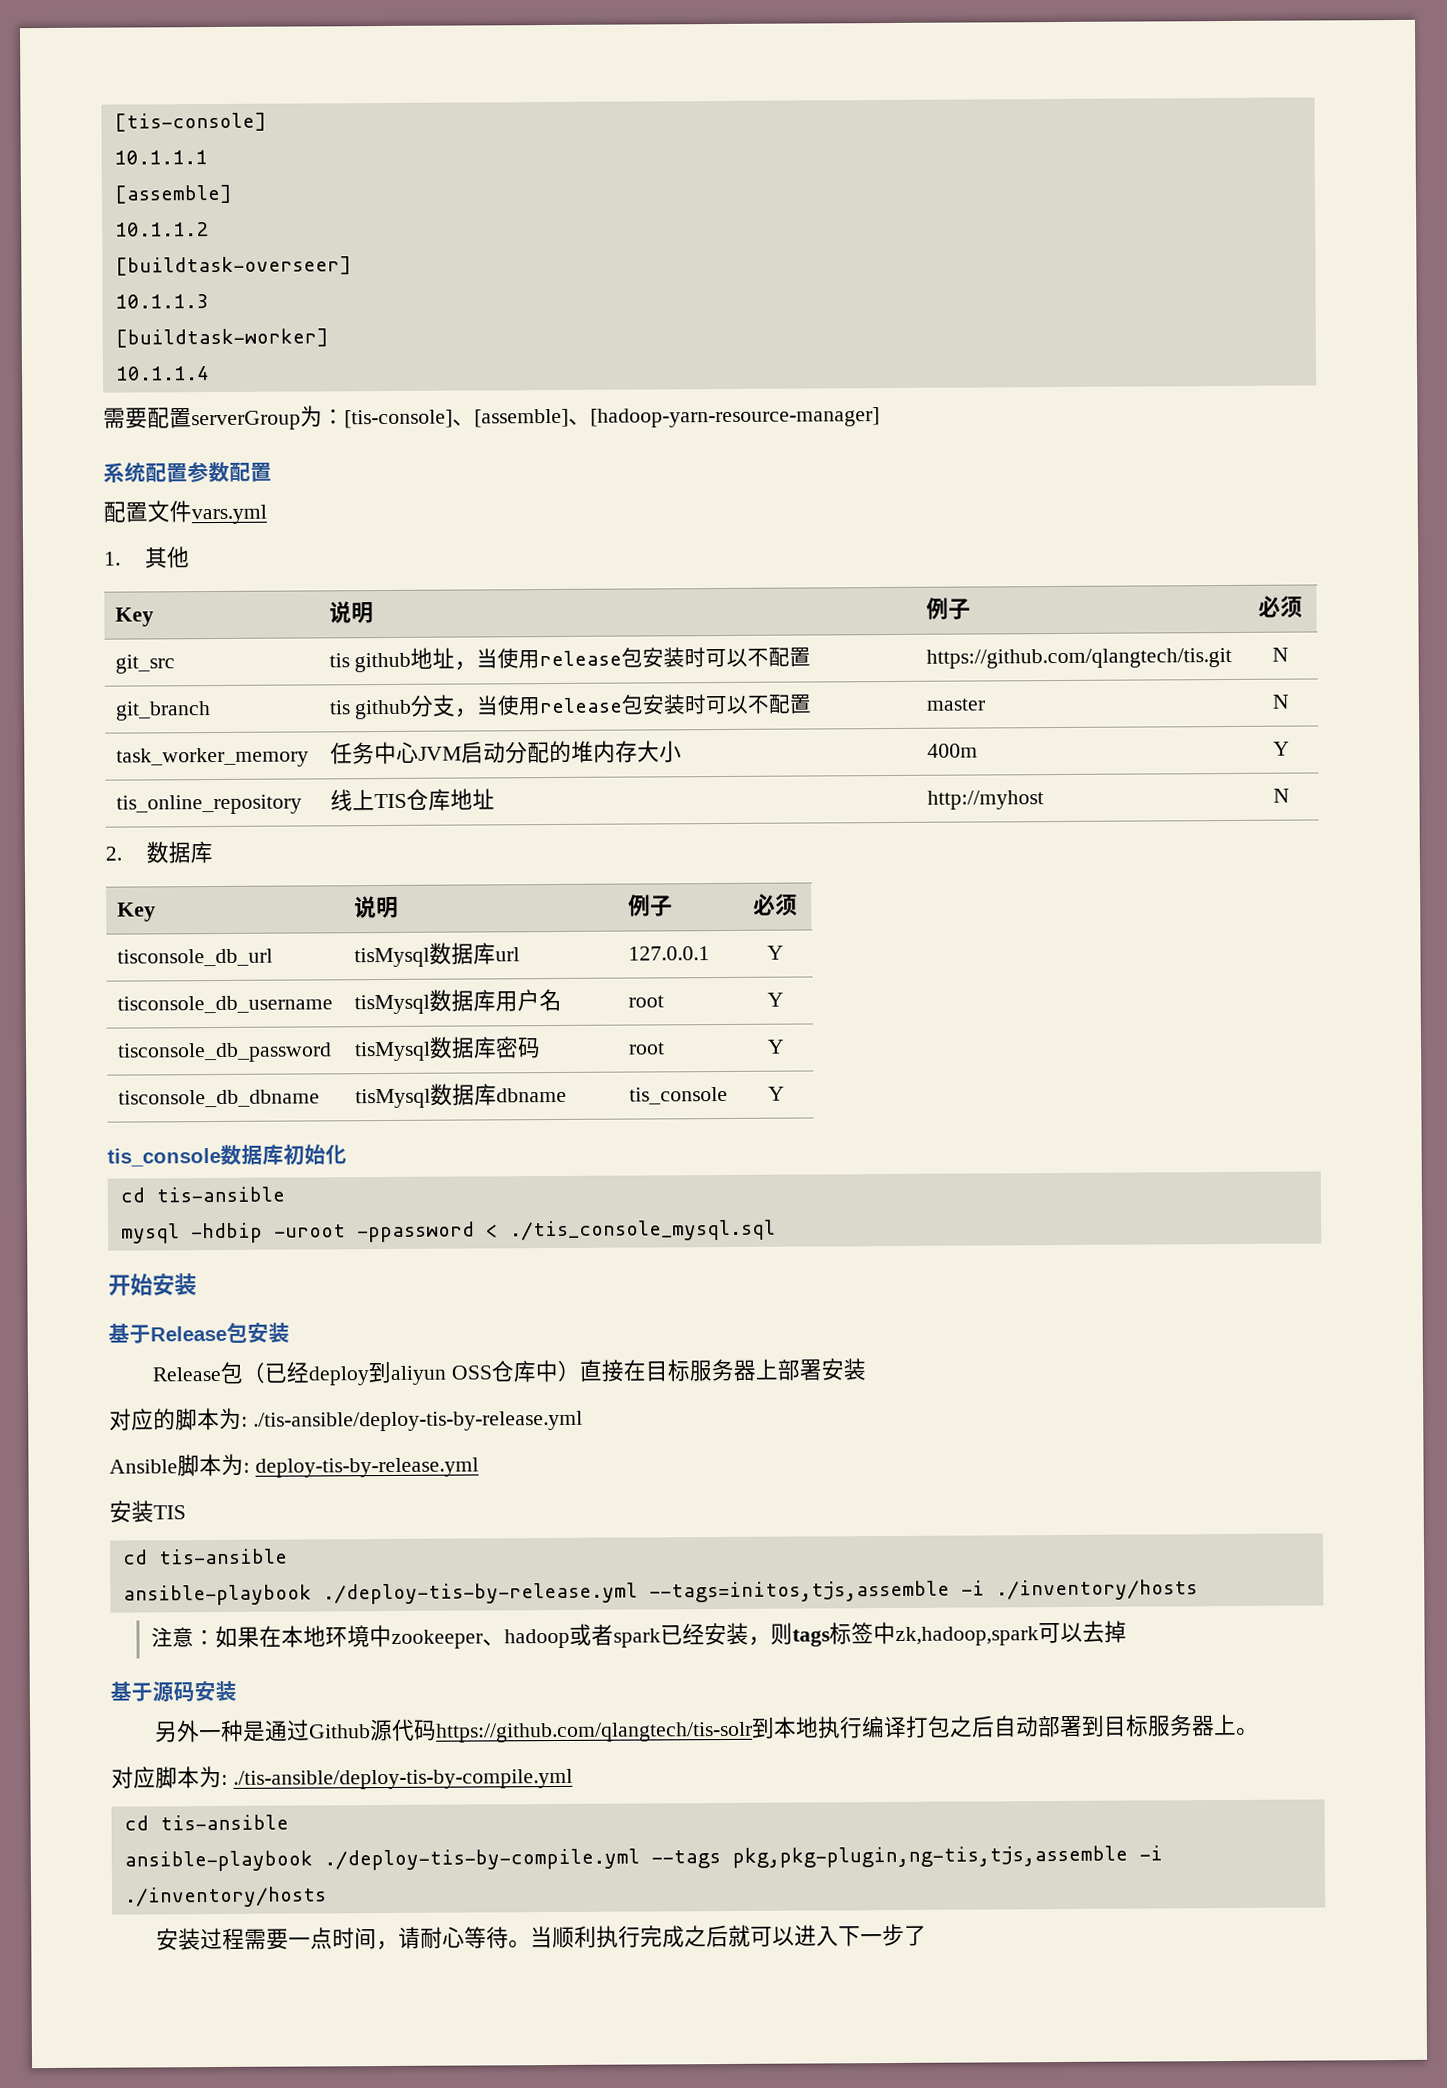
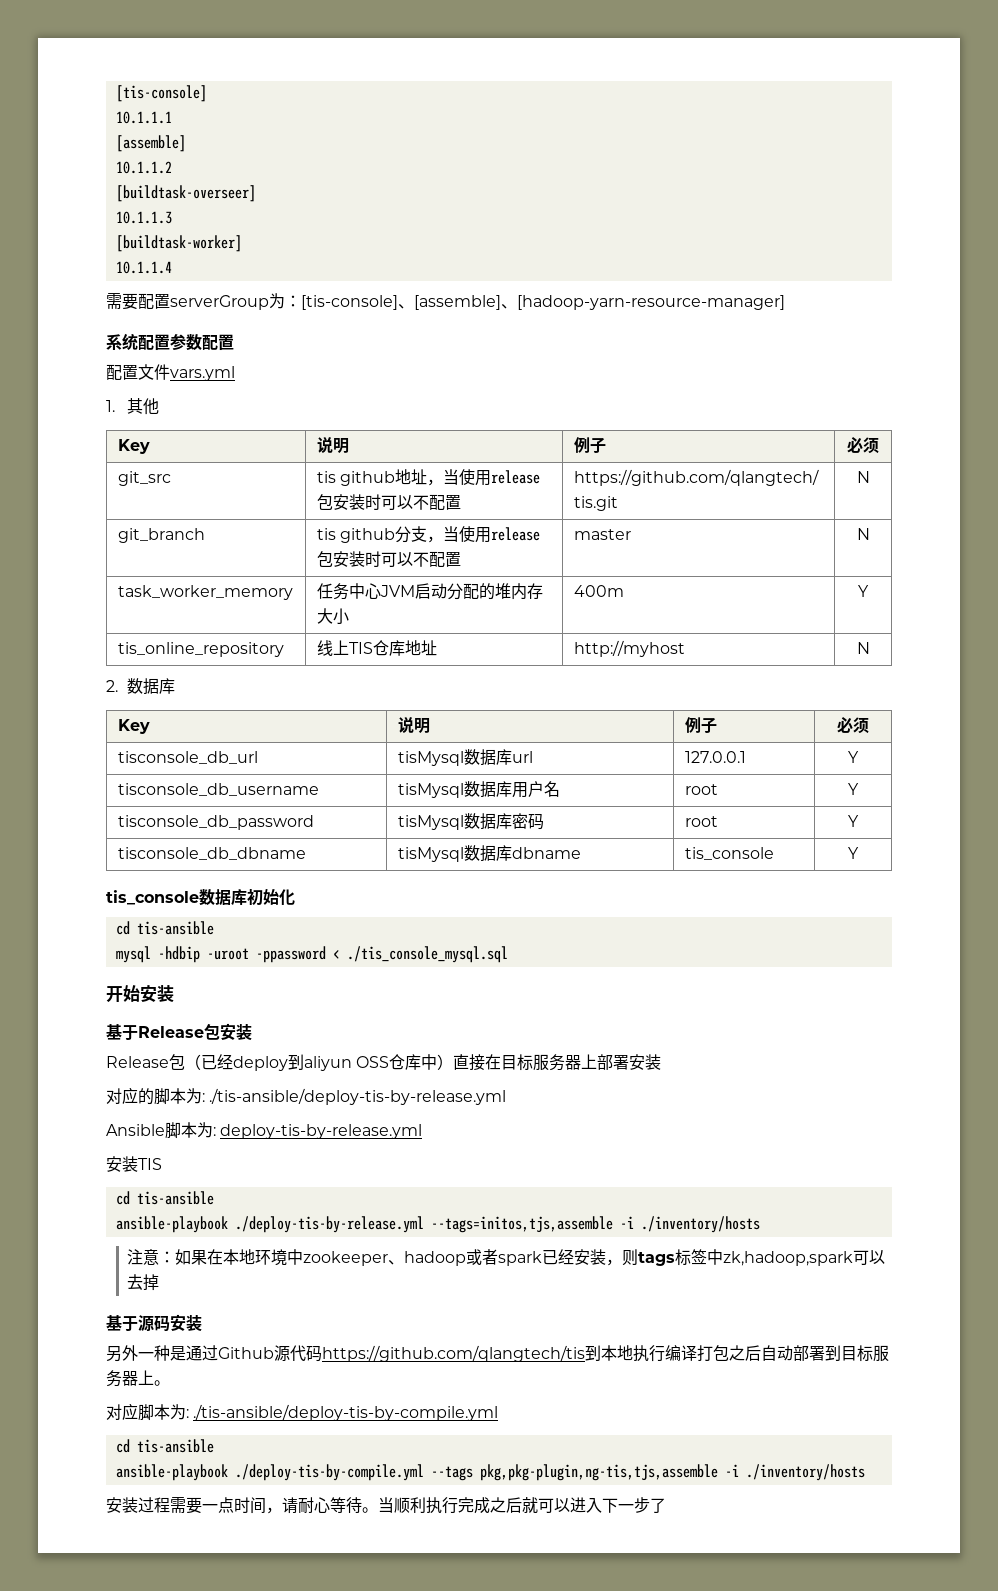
[436,1721,754,1743] https://github.com/qlangtech/tis-solr -> [322,1345,585,1362] https://github.com/qlangtech/tis

